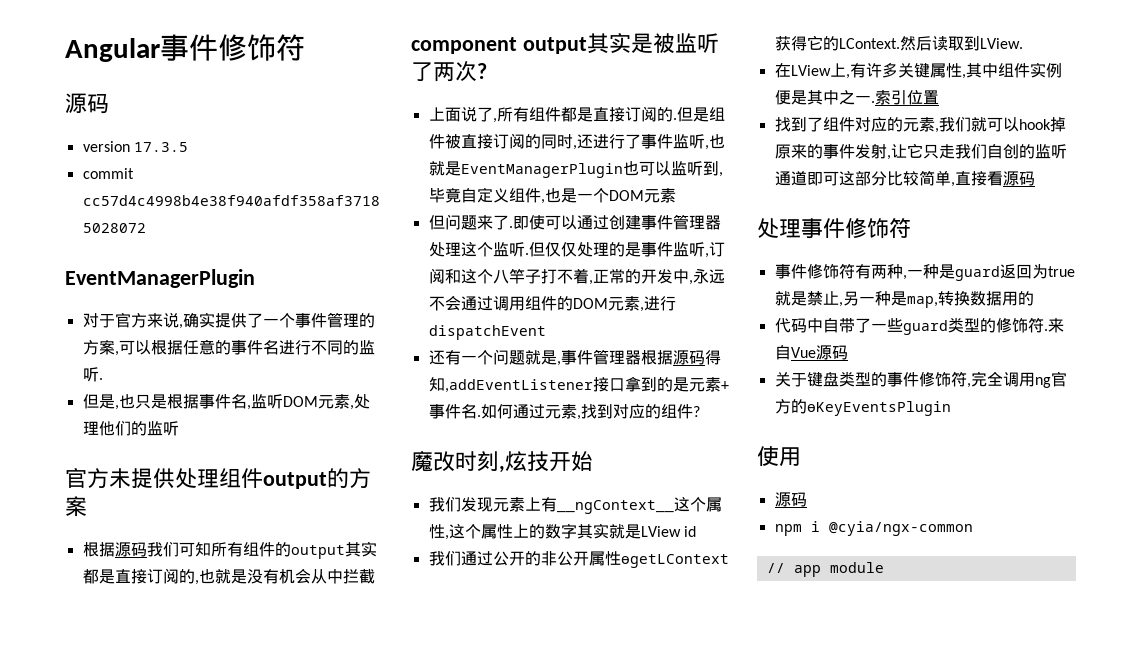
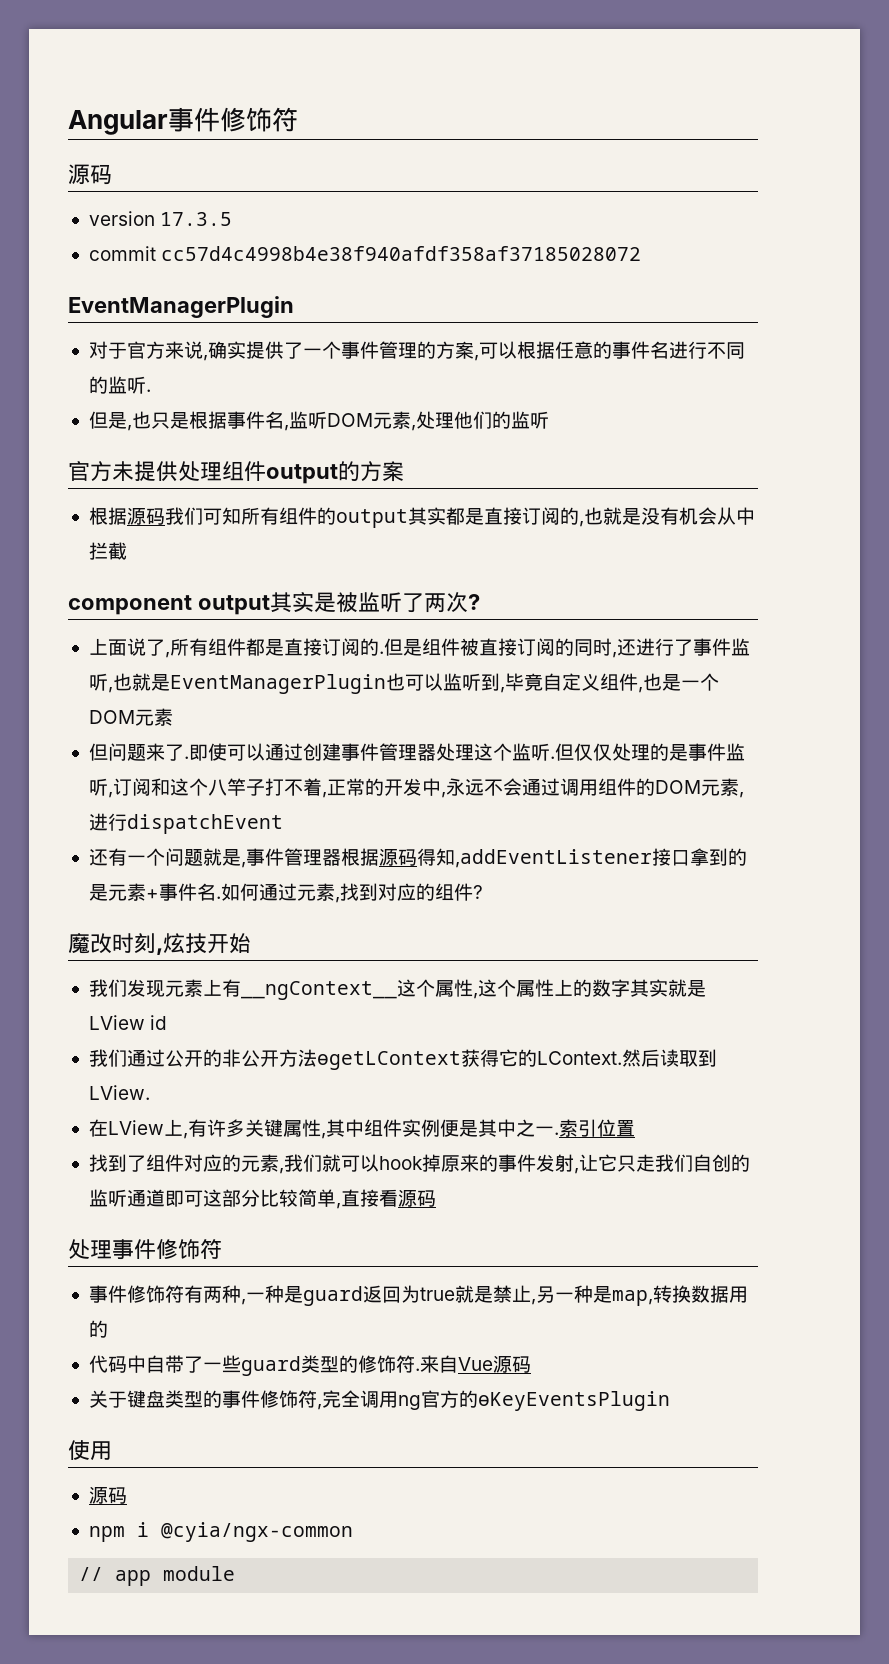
[588,551,621,566] 属性 -> [278,1049,317,1067] 方法

